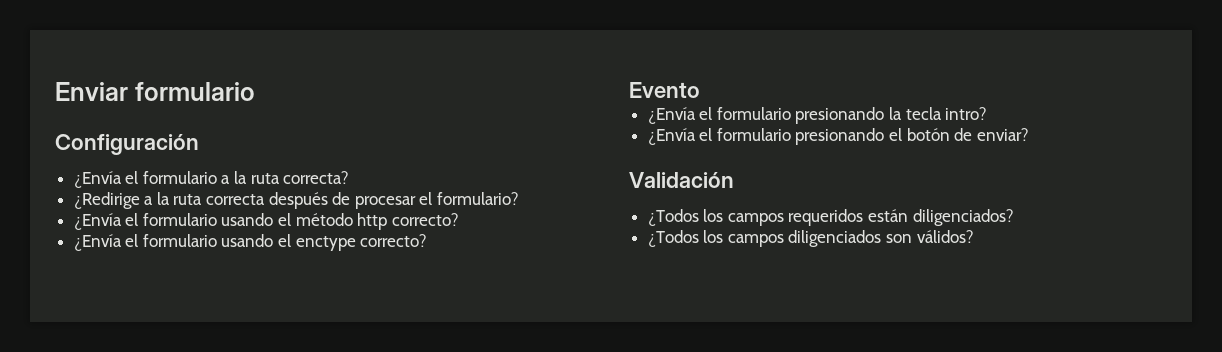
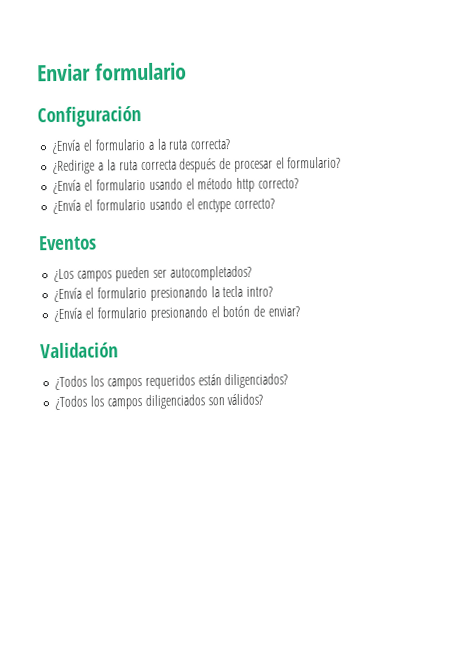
[629,82,700,98] Evento -> [38,235,97,251] [54,265,252,283] Eventos // ¿Los campos pueden ser autocompletados?

